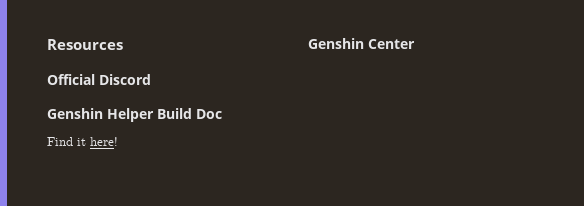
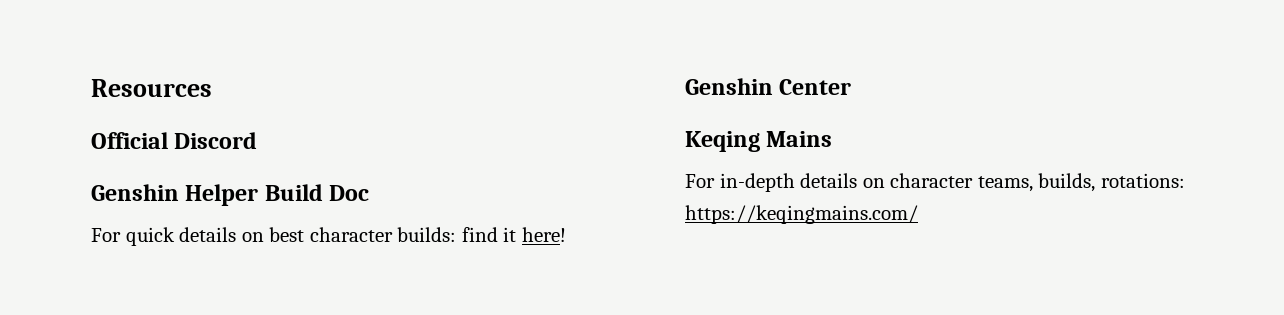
[47,137,118,146] [308,38,415,49] Find it here! // Genshin Center -> [91,227,566,246] [685,78,852,95] [685,131,833,152] [685,173,1185,192] [685,205,918,224] For quick details on best character builds: find it here! // Genshin Center // Keqing Mains // For in-depth details on character teams, builds, rotations: https://keqingmains.com/

